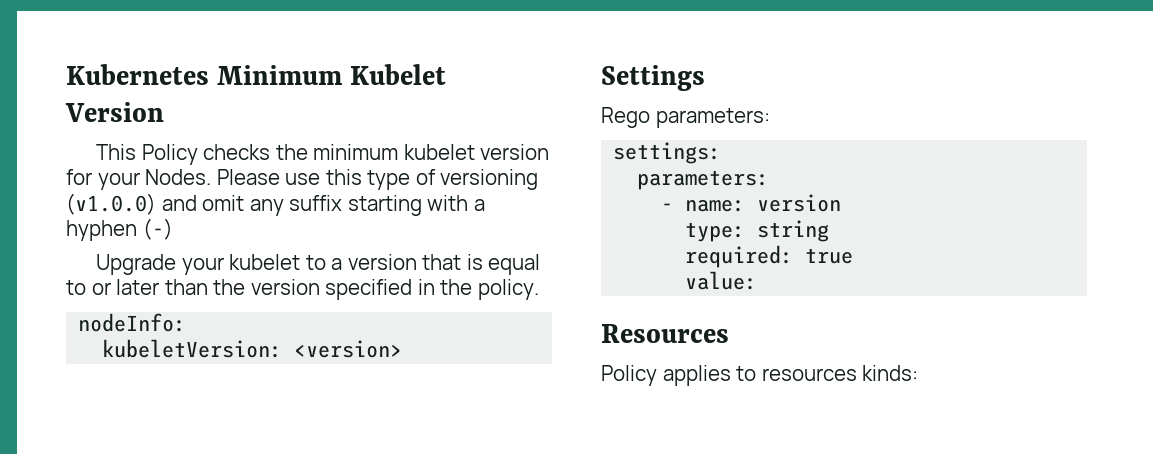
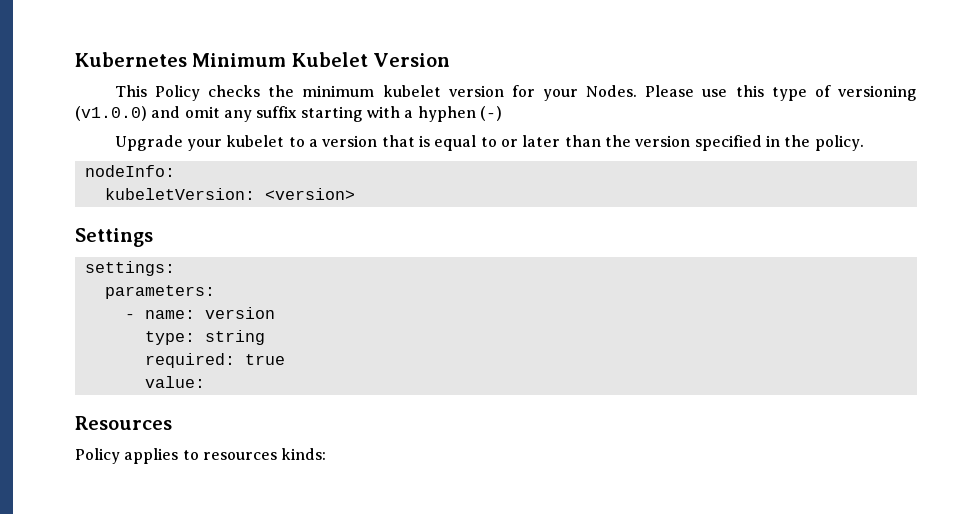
[601,107,770,128] // Rego parameters: -> (153, 237) none

